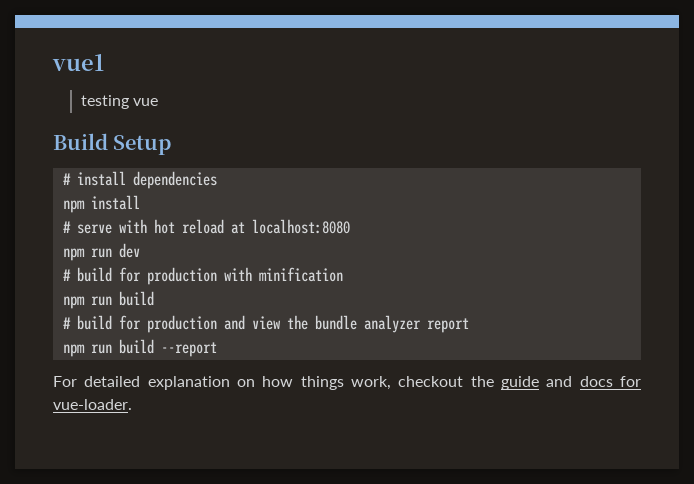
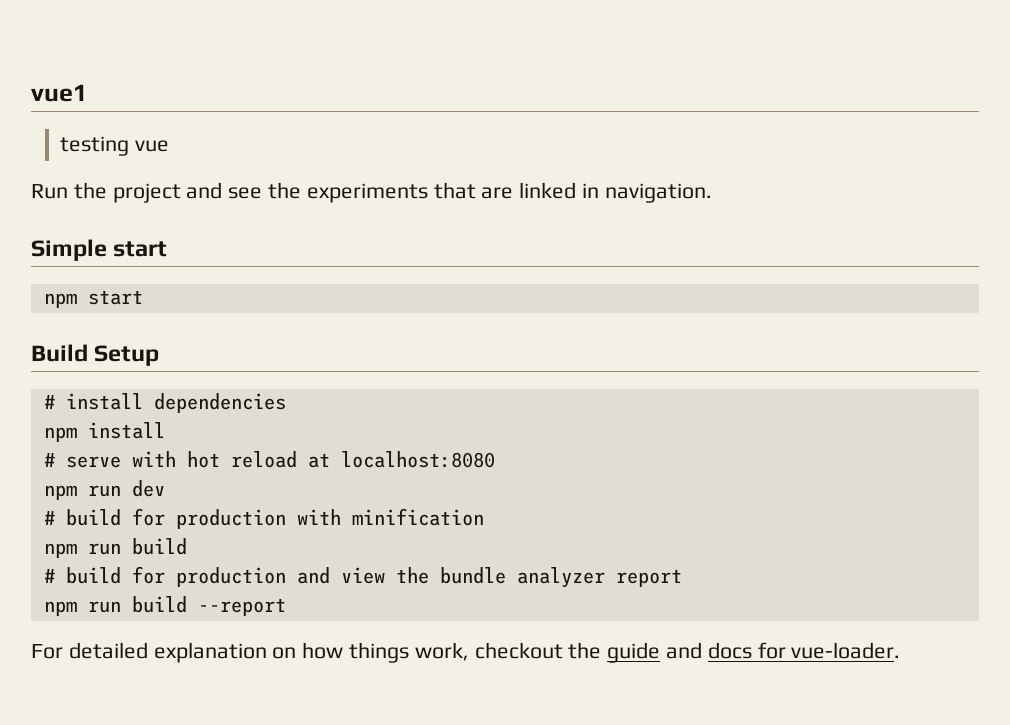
(159, 102) none -> [31,182,712,203] [31,239,168,261] [43,290,143,308] // Run the project and see the experiments that are linked in navigation. // Simple start // npm start

